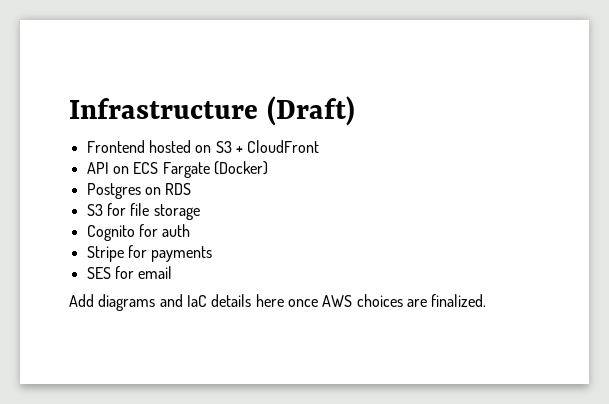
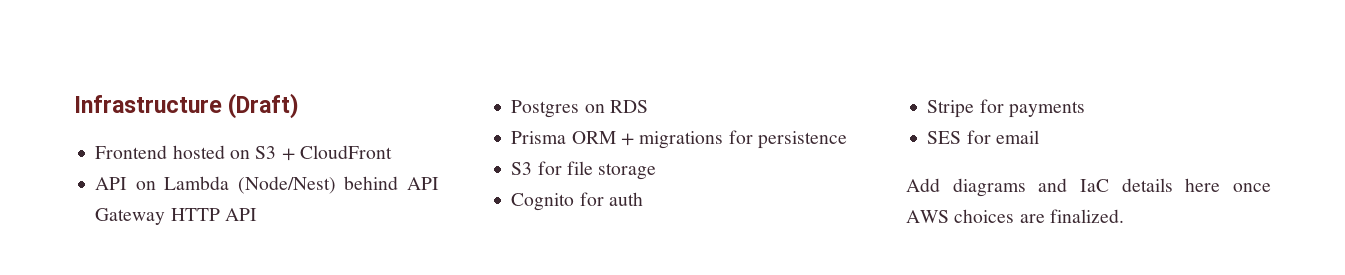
[133,161,268,178] [86,183,192,199] ECS Fargate (Docker) // Postgres on RDS -> [164,176,439,194] [95,208,257,225] [511,100,648,118] [511,130,847,149] Lambda (Node/Nest) behind API Gateway HTTP API // Postgres on RDS // Prisma ORM + migrations for persistence

